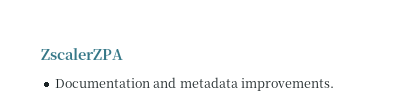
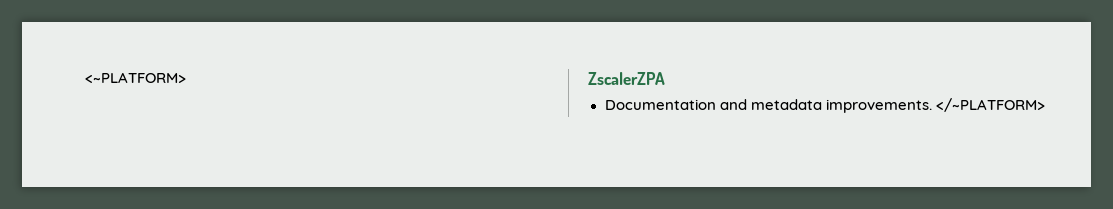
(41, 54) none -> [85,72,186,83] <~PLATFORM> //
(334, 84) none -> [935,98,1045,112] </~PLATFORM>

